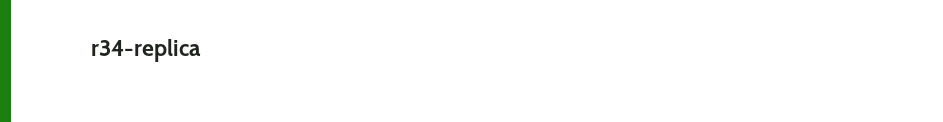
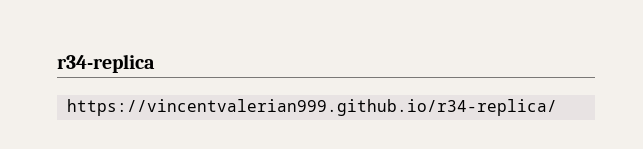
(201, 50) none -> [67,99,558,116] // https://vincentvalerian999.github.io/r34-replica/

